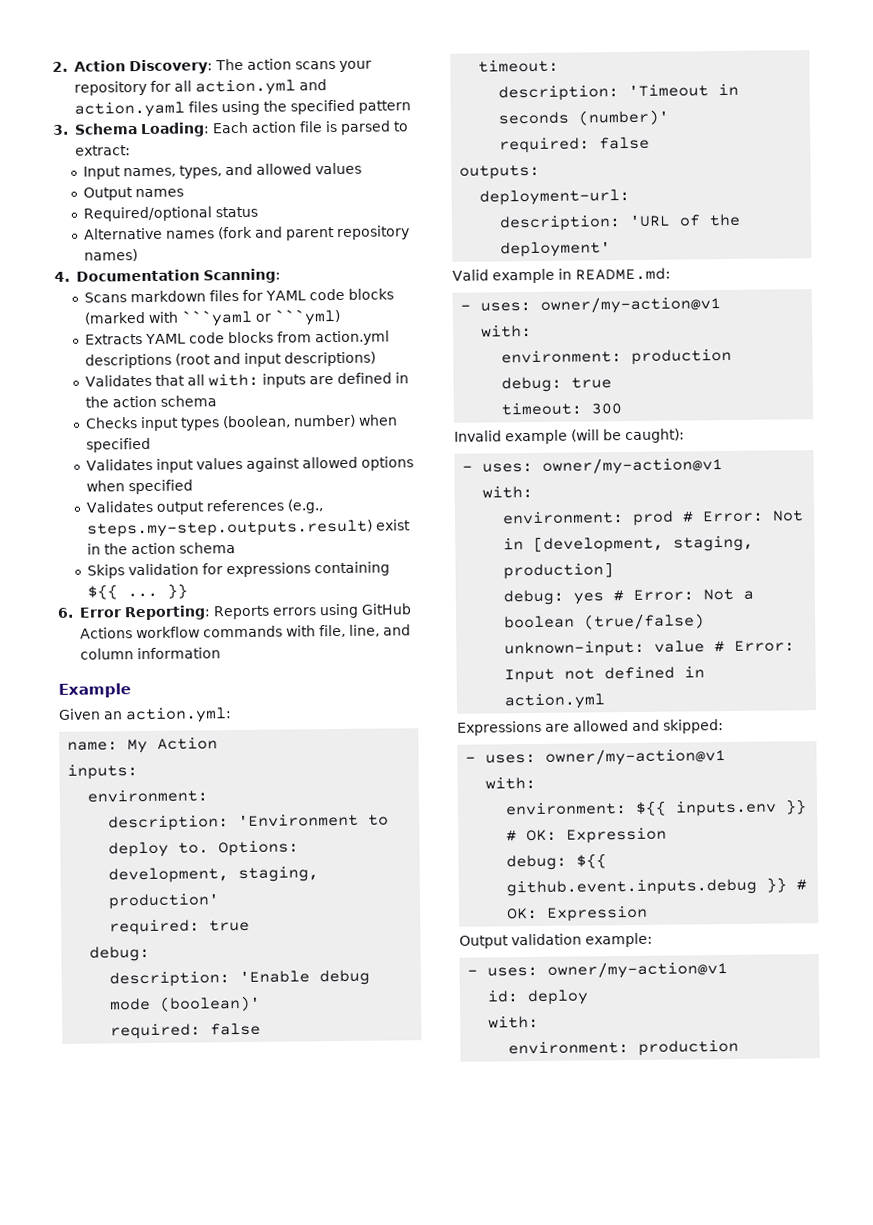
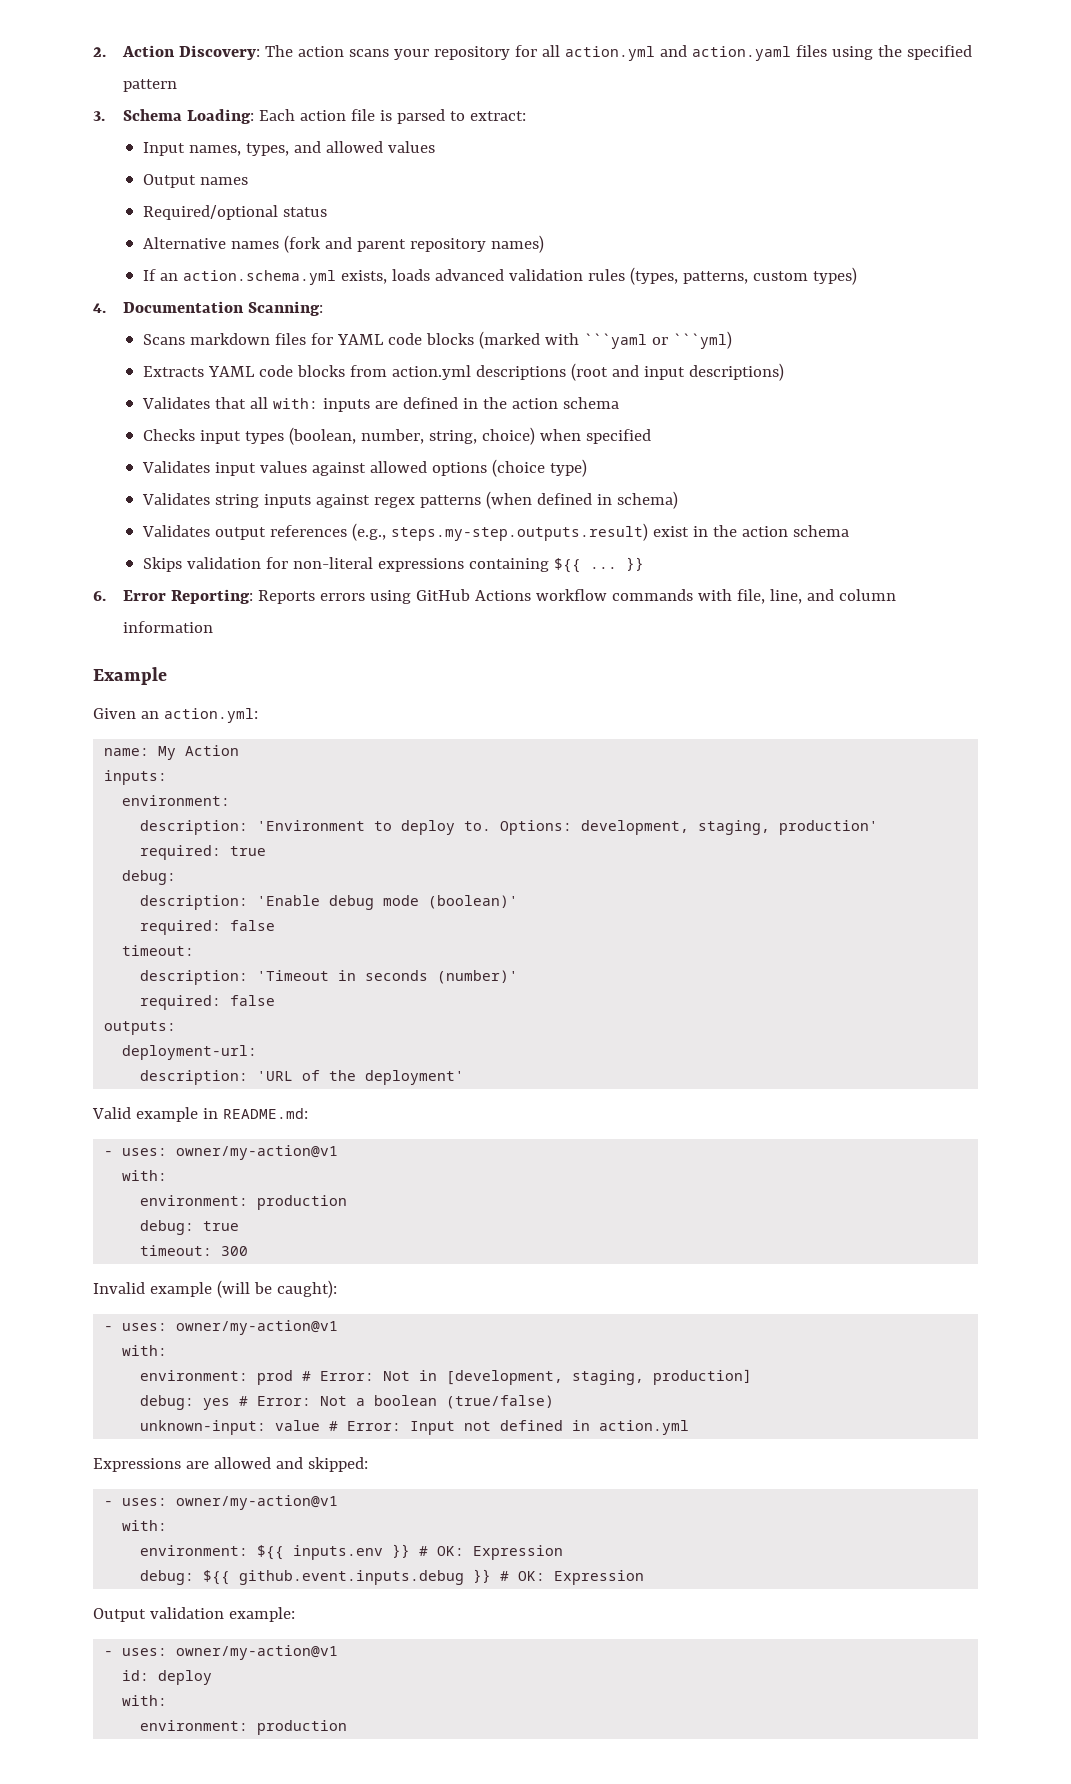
(139, 255) none -> [142,267,857,285] // If an action.schema.yml exists, loads advanced validation rules (types, patterns, custom types)
[293,414,357,428] number) -> [360,427,535,445] number, string, choice)
[86,479,194,495] when specified -> [491,459,587,477] [141,491,678,509] (choice type) // Validates string inputs against regex patterns (when defined in schema)
(224, 569) none -> [292,557,373,569] non-literal

